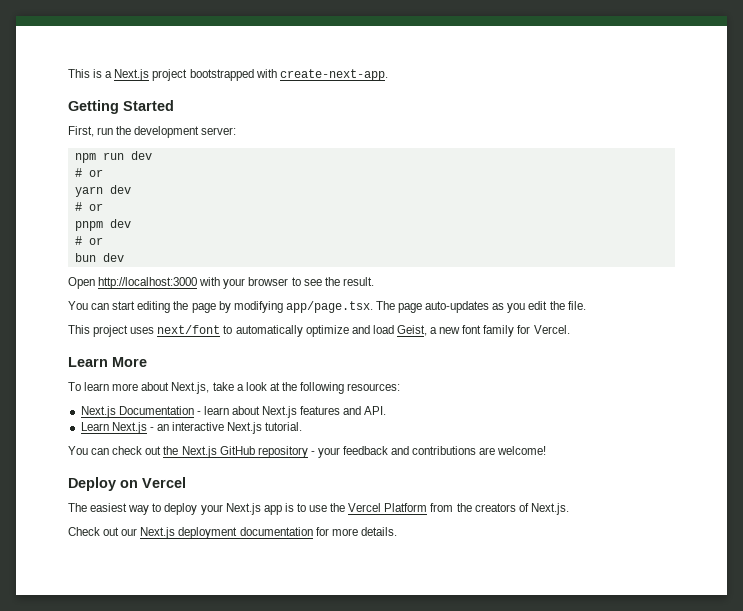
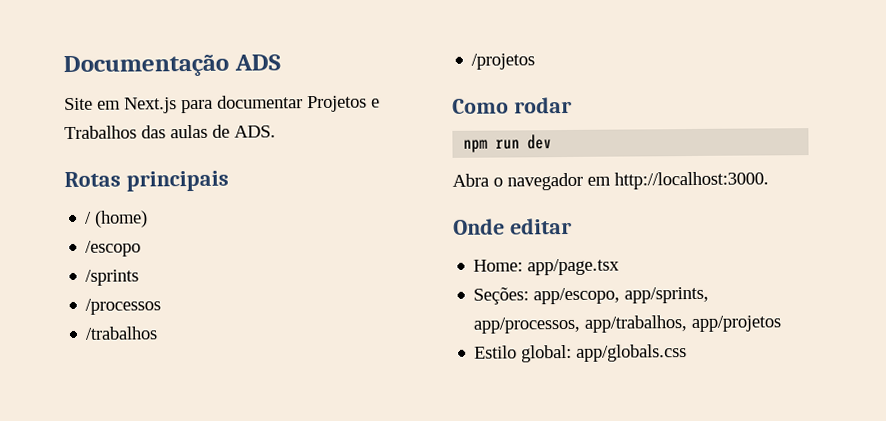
[68,69,388,81] [68,100,174,114] [68,126,237,138] [74,151,152,163] [74,168,103,177] [74,185,131,197] [74,202,103,211] [74,219,131,231] [74,236,103,245] [74,253,124,262] [68,277,374,289] [68,301,586,313] [68,325,570,337] [68,357,147,367] [68,382,401,394] [80,406,387,418] [80,422,303,434] [68,446,547,458] [68,477,186,491] [68,503,569,515] [68,527,397,539] This is a Next.js project bootstrapped with create-next-app. // Getting Started // First, run the development server: // npm run dev // # or // yarn dev // # or // pnpm dev // # or // bun dev // Open http://localhost:3000 with your browser to see the result. // You can start editing the page by modifying app/page.tsx. The page auto-updates as you edit the file. // This project uses next/font to automatically optimize and load Geist, a new font family for Vercel. // Learn More // To learn more about Next.js, take a look at the following resources: // Next.js Documentation - learn about Next.js features and API. // Learn Next.js - an interactive Next.js tutorial. // You can check out the Next.js GitHub repository - your feedback and contributions are welcome! // Deploy on Vercel // The easiest way to deploy your Next.js app is to use the Vercel Platform from the creators of Next.js. // Check out our Next.js deployment documentation for more details. -> [63,53,281,78] [64,95,380,114] [64,124,276,140] [64,170,229,192] [84,210,149,228] [85,240,142,257] [85,269,140,286] [85,298,162,315] [85,326,159,340] [471,53,536,70] [452,96,572,114] [463,134,553,153] [452,171,769,191] [453,217,572,235] [473,258,621,276] [473,286,710,305] [473,315,782,334] [474,344,688,363] Documentação ADS // Site em Next.js para documentar Projetos e Trabalhos das aulas de ADS. // Rotas principais // / (home) // /escopo // /sprints // /processos // /trabalhos // /projetos // Como rodar // npm run dev // Abra o navegador em http://localhost:3000. // Onde editar // Home: app/page.tsx // Seções: app/escopo, app/sprints, app/processos, app/trabalhos, app/projetos // Estilo global: app/globals.css

